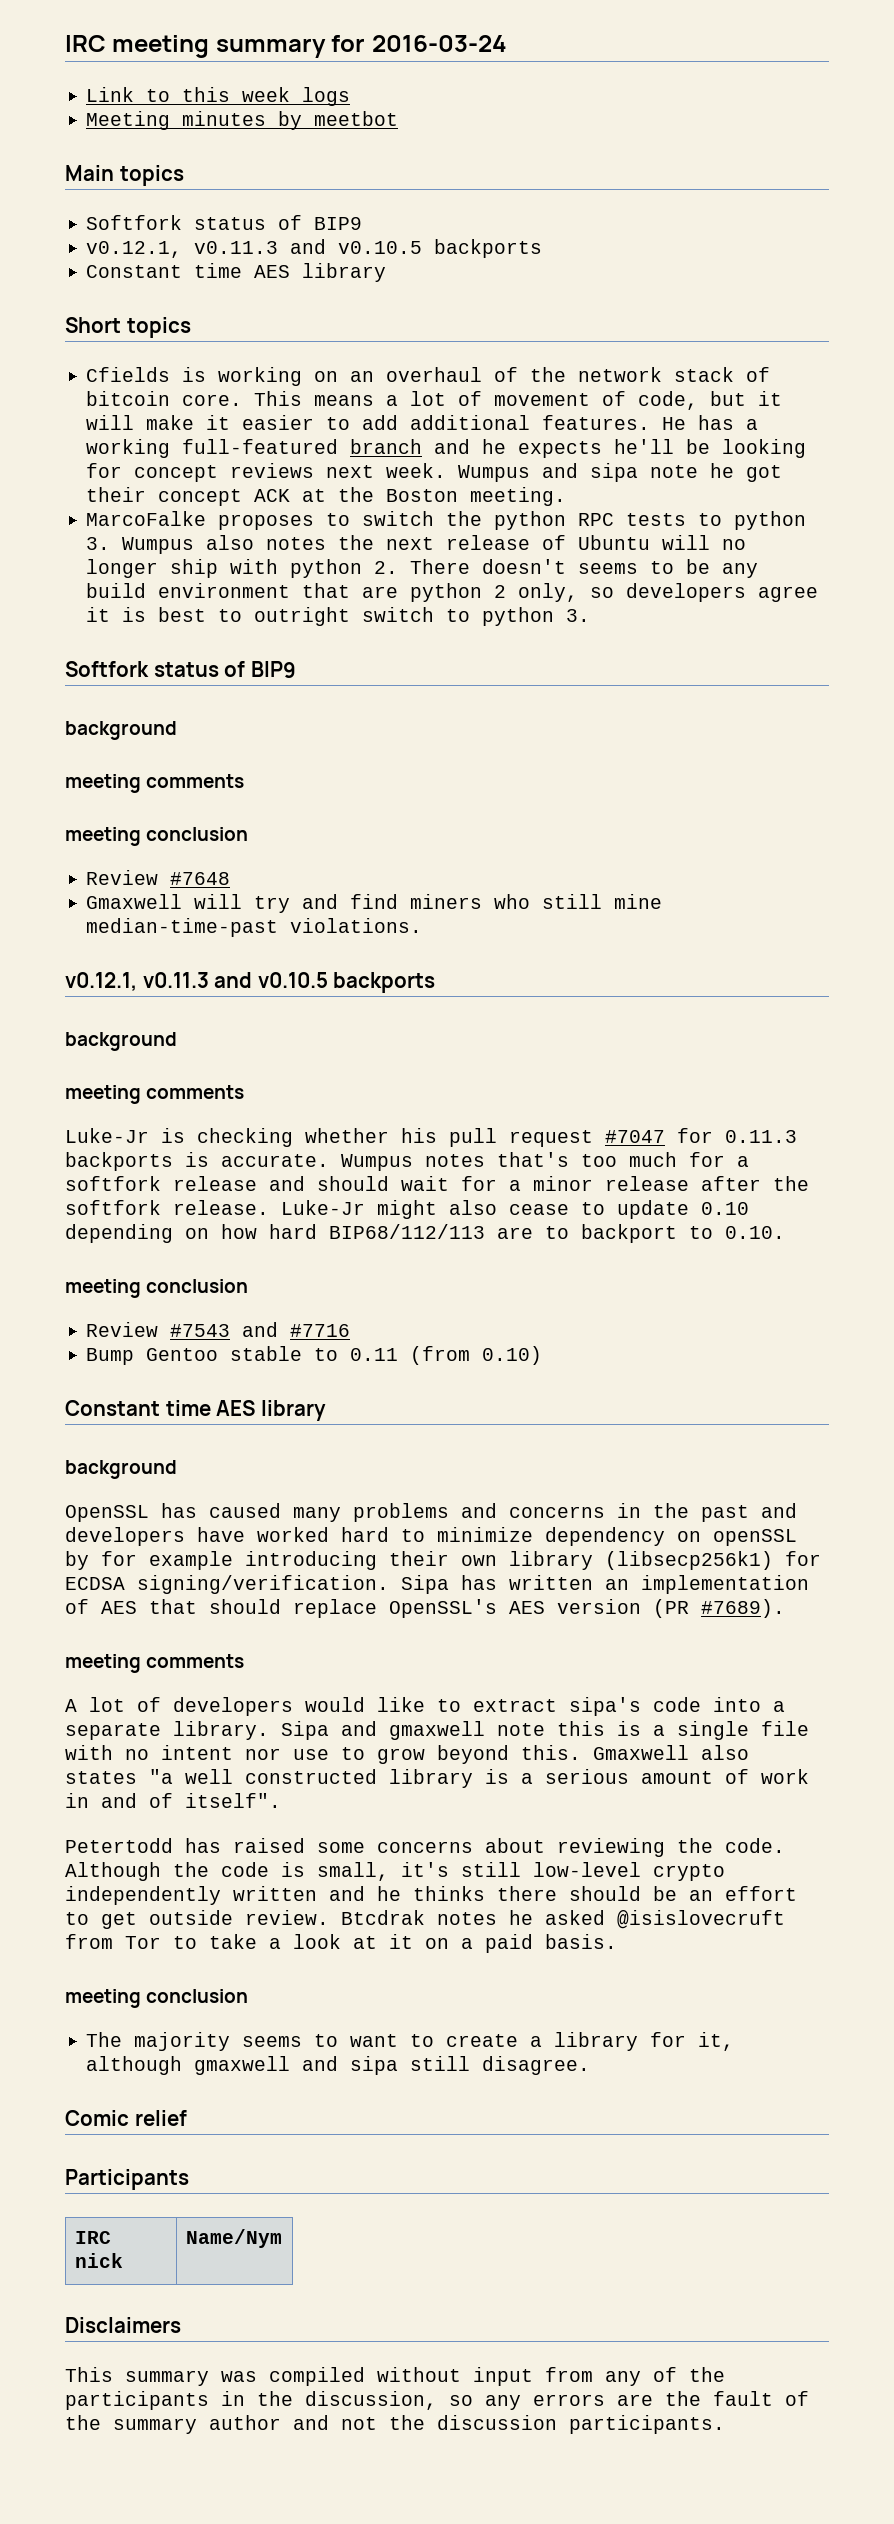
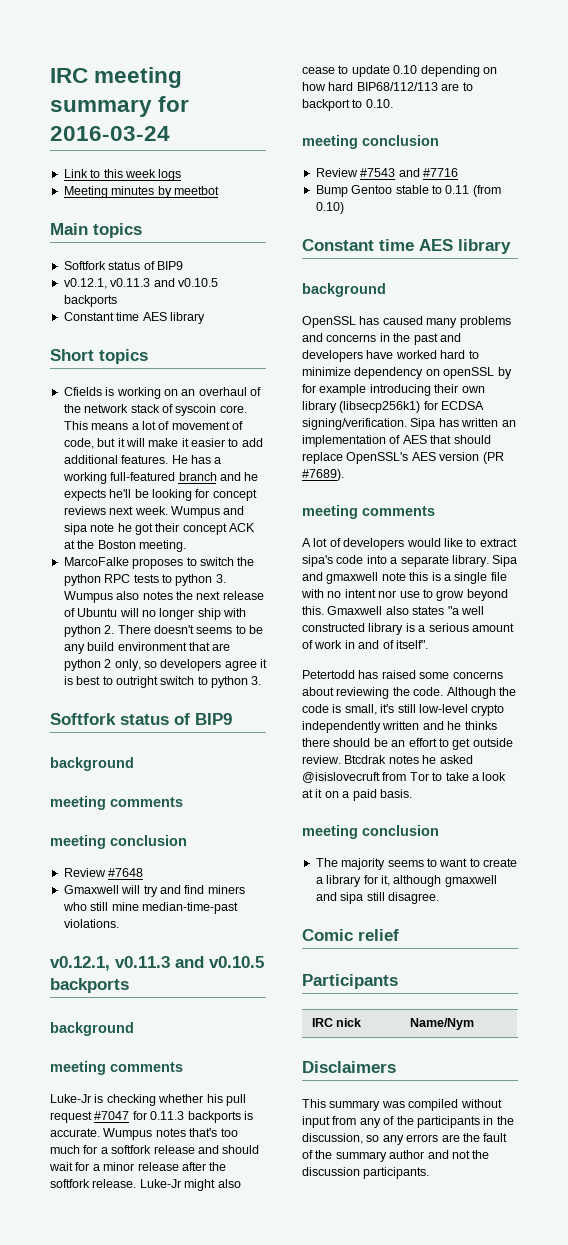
[86,391,171,406] bitcoin -> [175,404,217,416] syscoin

